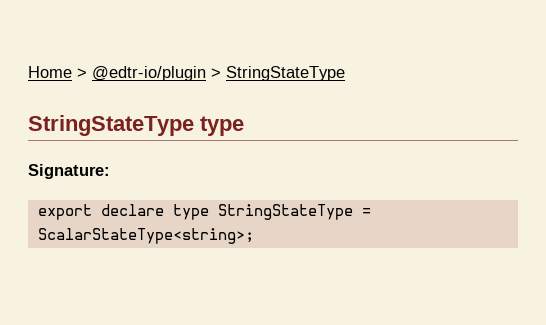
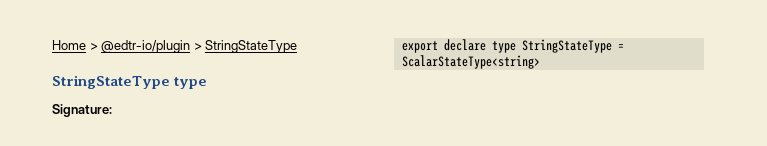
[37,228,254,244] ScalarStateType<string>; -> [401,55,540,69] ScalarStateType<string>

